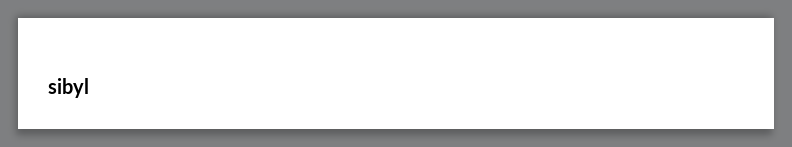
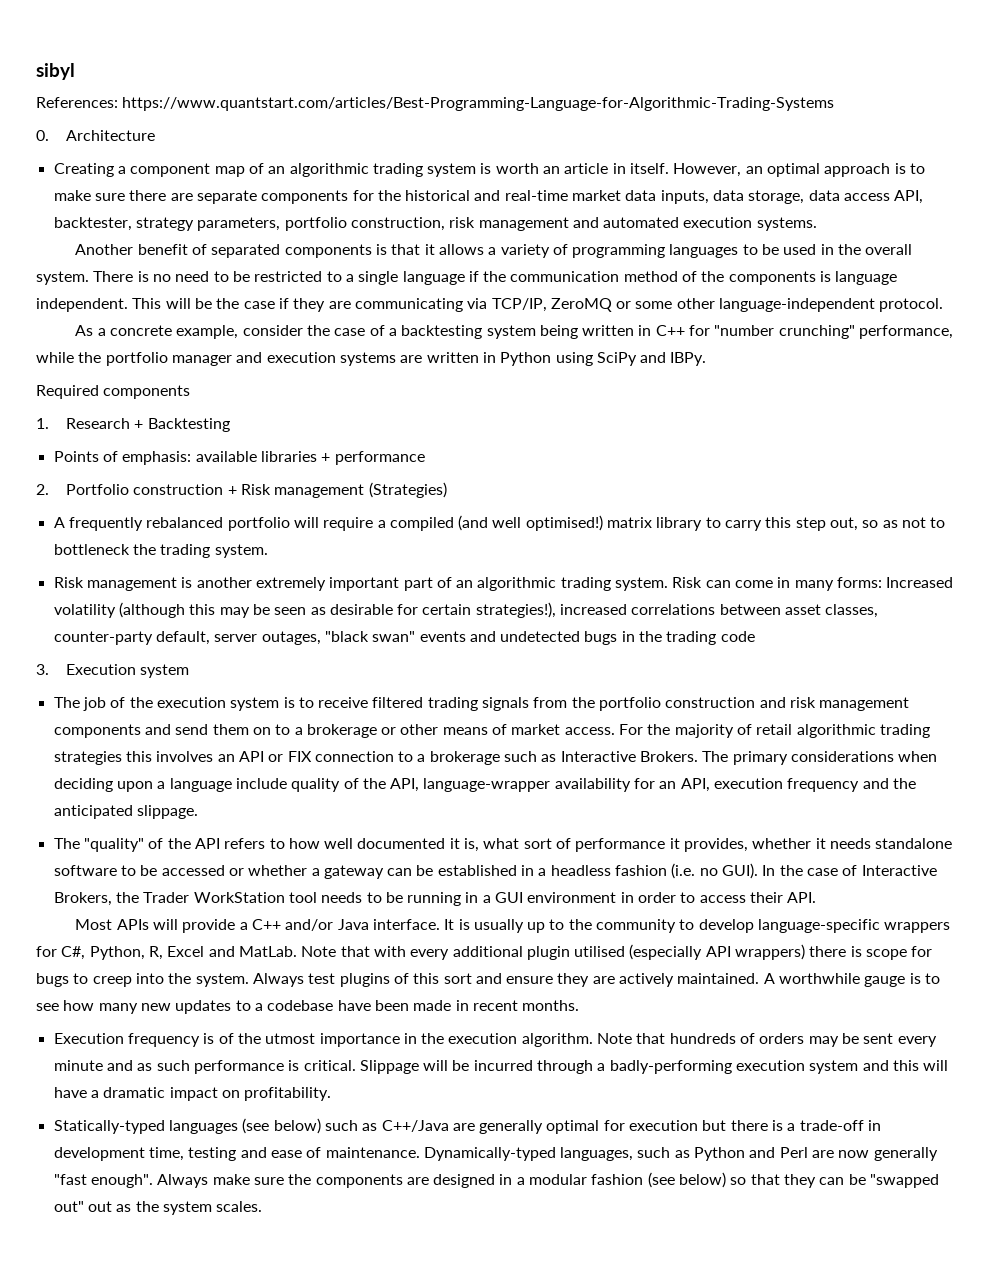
(89, 88) none -> [36,97,835,111] [36,130,155,141] [53,163,926,177] [53,190,924,204] [53,217,817,231] [75,244,913,258] [36,271,898,285] [36,298,944,312] [75,325,954,339] [36,352,707,366] [36,385,191,399] [36,418,230,432] [53,451,425,465] [36,482,447,498] [53,515,946,531] [53,544,268,558] [53,577,954,591] [53,602,879,618] [53,631,755,645] [36,664,190,678] [53,697,910,711] [53,724,931,738] [53,751,938,765] [53,778,917,792] [53,805,198,819] [53,838,953,852] [53,863,937,879] [53,892,817,906] [75,919,951,933] [36,944,933,960] [36,973,941,987] [36,1000,580,1014] [53,1033,937,1047] [53,1060,949,1074] [53,1087,332,1101] [53,1118,882,1134] [53,1147,938,1161] [53,1172,940,1188] [53,1201,263,1215] // References: https://www.quantstart.com/articles/Best-Programming-Language-for-Algorithmic-Trading-Systems // 0. Architecture // Creating a component map of an algorithmic trading system is worth an article in itself. However, an optimal approach is to make sure there are separate components for the historical and real-time market data inputs, data storage, data access API, backtester, strategy parameters, portfolio construction, risk management and automated execution systems. // Another benefit of separated components is that it allows a variety of programming languages to be used in the overall system. There is no need to be restricted to a single language if the communication method of the components is language independent. This will be the case if they are communicating via TCP/IP, ZeroMQ or some other language-independent protocol. // As a concrete example, consider the case of a backtesting system being written in C++ for "number crunching" performance, while the portfolio manager and execution systems are written in Python using SciPy and IBPy. // Required components // 1. Research + Backtesting // Points of emphasis: available libraries + performance // 2. Portfolio construction + Risk management (Strategies) // A frequently rebalanced portfolio will require a compiled (and well optimised!) matrix library to carry this step out, so as not to bottleneck the trading system. // Risk management is another extremely important part of an algorithmic trading system. Risk can come in many forms: Increased volatility (although this may be seen as desirable for certain strategies!), increased correlations between asset classes, counter-party default, server outages, "black swan" events and undetected bugs in the trading code // 3. Execution system // The job of the execution system is to receive filtered trading signals from the portfolio construction and risk management components and send them on to a brokerage or other means of market access. For the majority of retail algorithmic trading strategies this involves an API or FIX connection to a brokerage such as Interactive Brokers. The primary considerations when deciding upon a language include quality of the API, language-wrapper availability for an API, execution frequency and the anticipated slippage. // The "quality" of the API refers to how well documented it is, what sort of performance it provides, whether it needs standalone software to be accessed or whether a gateway can be established in a headless fashion (i.e. no GUI). In the case of Interactive Brokers, the Trader WorkStation tool needs to be running in a GUI environment in order to access their API. // Most APIs will provide a C++ and/or Java interface. It is usually up to the community to develop language-specific wrappers for C#, Python, R, Excel and MatLab. Note that with every additional plugin utilised (especially API wrappers) there is scope for bugs to creep into the system. Always test plugins of this sort and ensure they are actively maintained. A worthwhile gauge is to see how many new updates to a codebase have been made in recent months. // Execution frequency is of the utmost importance in the execution algorithm. Note that hundreds of orders may be sent every minute and as such performance is critical. Slippage will be incurred through a badly-performing execution system and this will have a dramatic impact on profitability. // Statically-typed languages (see below) such as C++/Java are generally optimal for execution but there is a trade-off in development time, testing and ease of maintenance. Dynamically-typed languages, such as Python and Perl are now generally "fast enough". Always make sure the components are designed in a modular fashion (see below) so that they can be "swapped out" out as the system scales.

